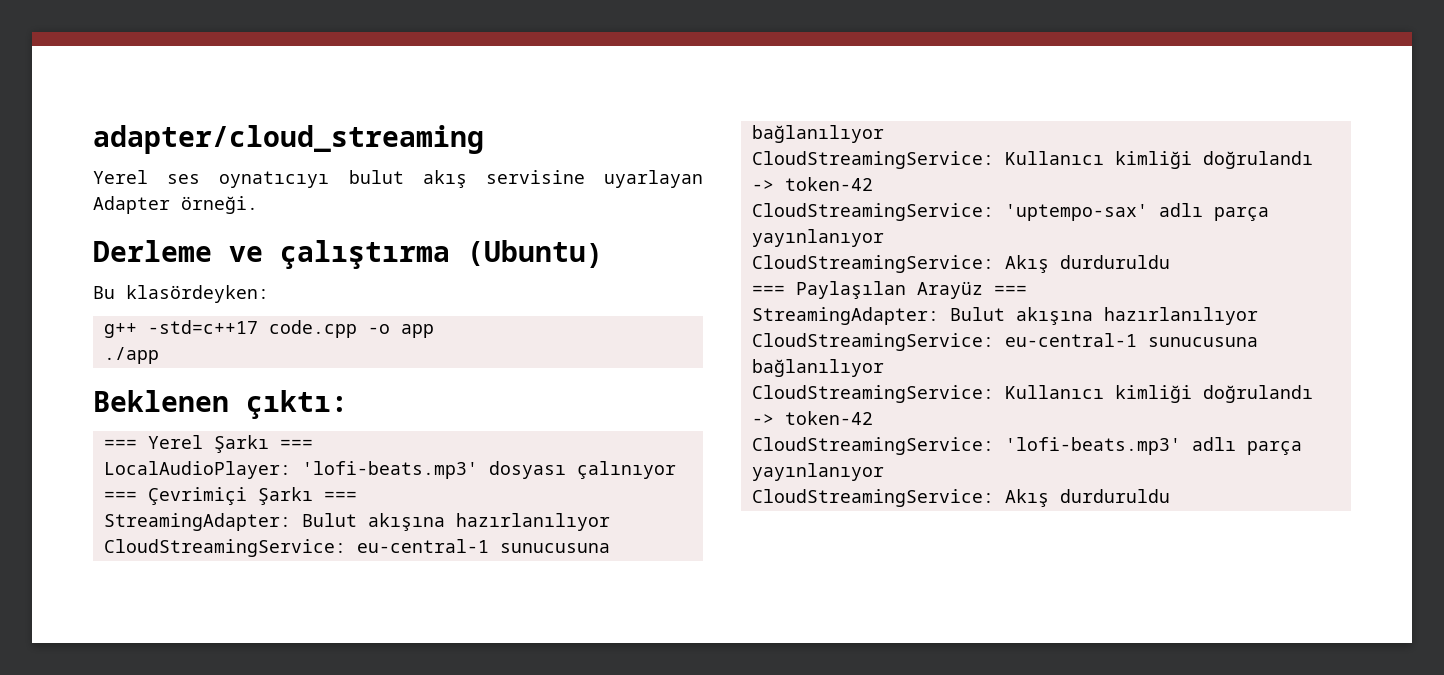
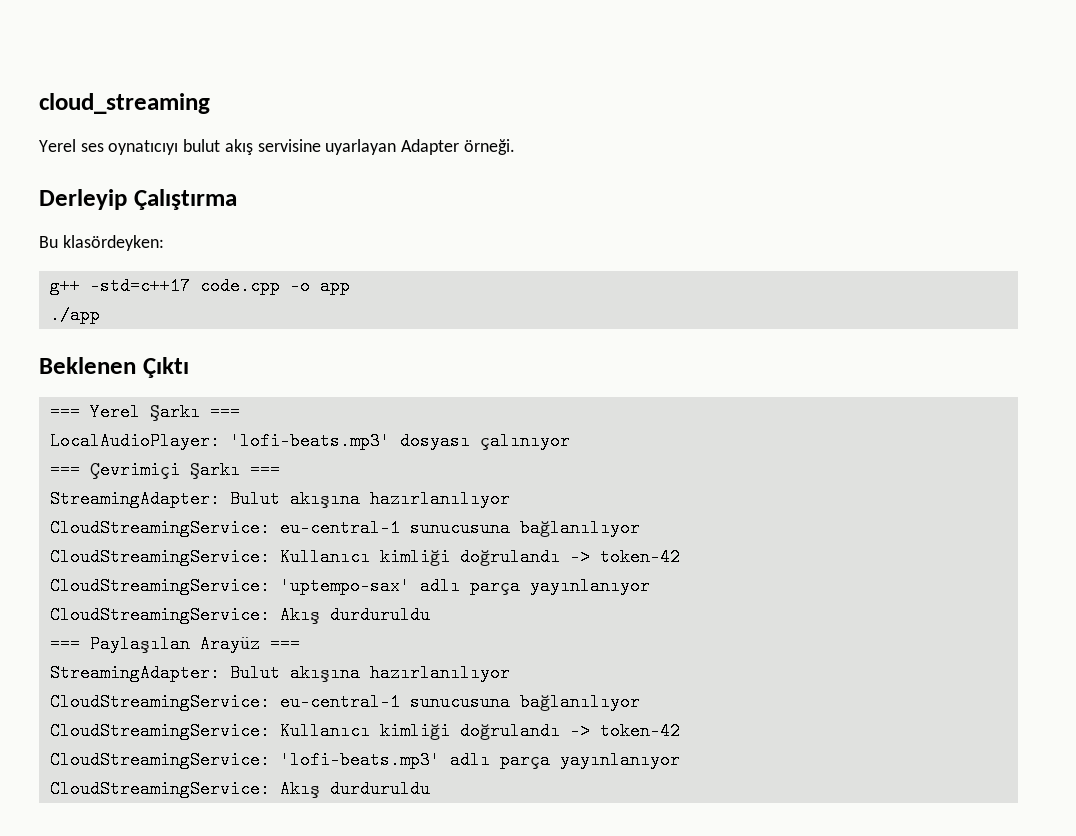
[93,125,484,154] adapter/cloud_streaming -> [39,93,210,114] cloud_streaming
[93,240,603,269] Derleme ve çalıştırma (Ubuntu) -> [39,189,237,210] Derleyip Çalıştırma
[246,390,348,419] çıktı: -> [142,357,189,378] Çıktı

